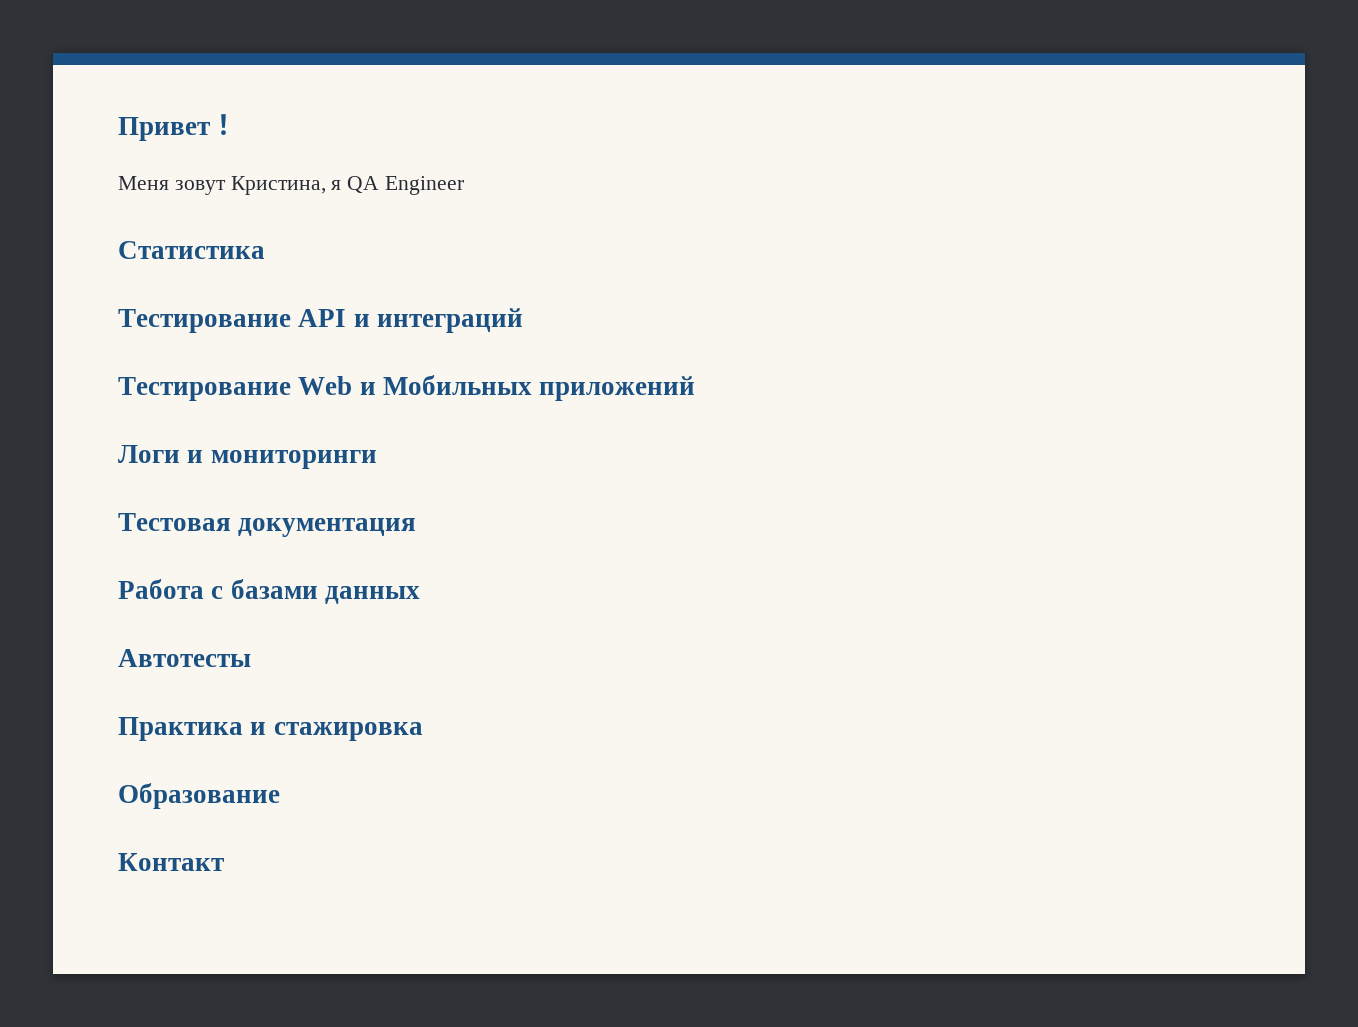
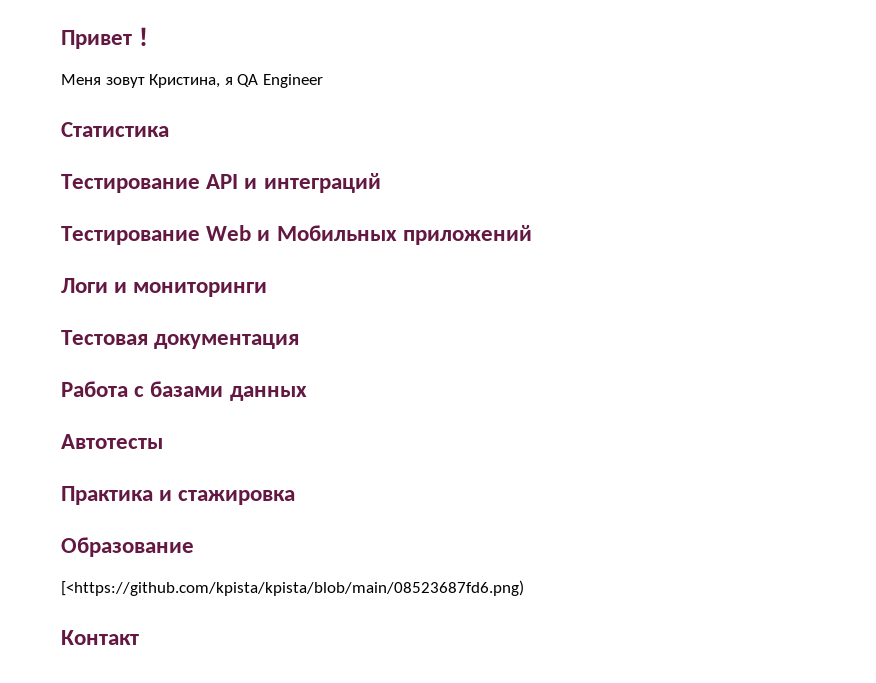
(280, 796) none -> [61,580,524,596] // [<https://github.com/kpista/kpista/blob/main/08523687fd6.png)

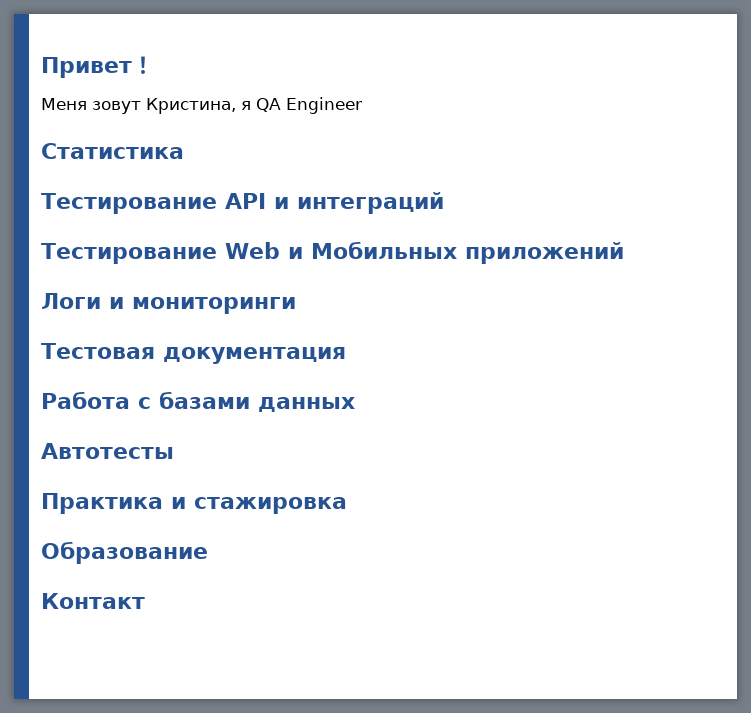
[61,580,524,596] // [<https://github.com/kpista/kpista/blob/main/08523687fd6.png) -> (208, 552) none

